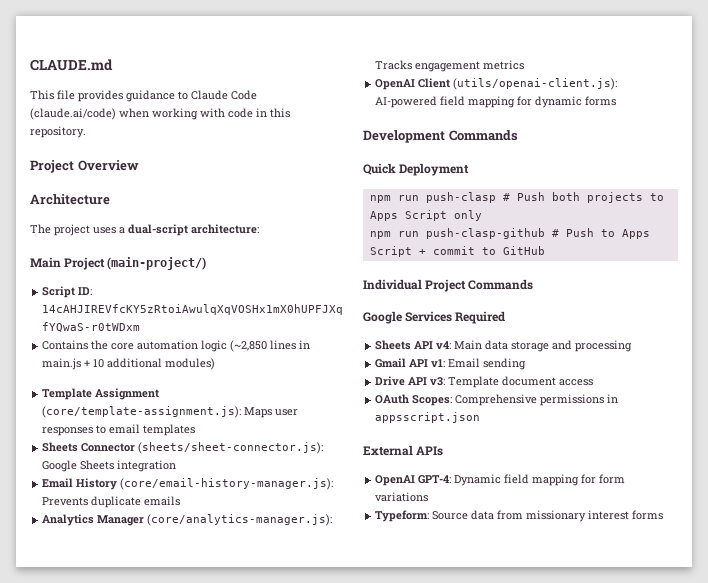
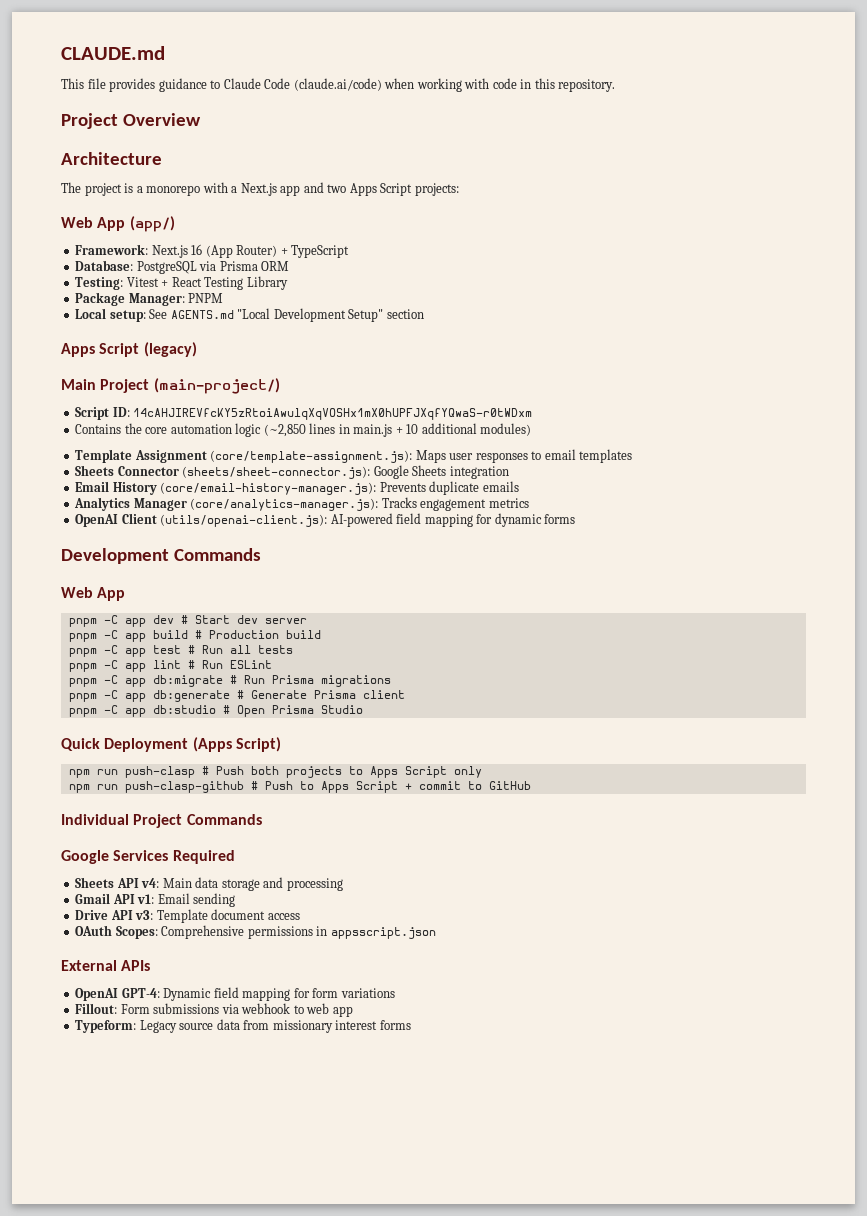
[93,224,259,236] uses a dual-script architecture: -> [124,182,459,196] [61,216,175,232] [75,244,350,258] [75,260,290,274] [75,276,288,290] [75,292,224,306] [75,308,424,322] [61,342,197,357] is a monorepo with a Next.js app and two Apps Script projects: // Web App (app/) // Framework: Next.js 16 (App Router) + TypeScript // Database: PostgreSQL via Prisma ORM // Testing: Vitest + React Testing Library // Package Manager: PNPM // Local setup: See AGENTS.md "Local Development Setup" section // Apps Script (legacy)
(518, 135) none -> [61,587,126,601] [68,615,307,627] [68,630,321,642] [68,645,293,657] [68,660,272,672] [68,675,391,687] [68,690,405,702] [68,705,363,717] // Web App // pnpm -C app dev # Start dev server // pnpm -C app build # Production build // pnpm -C app test # Run all tests // pnpm -C app lint # Run ESLint // pnpm -C app db:migrate # Run Prisma migrations // pnpm -C app db:generate # Generate Prisma client // pnpm -C app db:studio # Open Prisma Studio
(470, 169) none -> [192,737,281,752] (Apps Script)
(429, 497) none -> [75,1003,353,1017] // Fillout: Form submissions via webhook to web app
[432,511,469,520] Source -> [139,1020,214,1033] Legacy source

